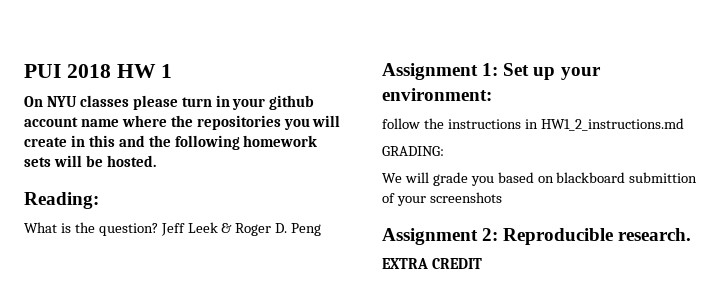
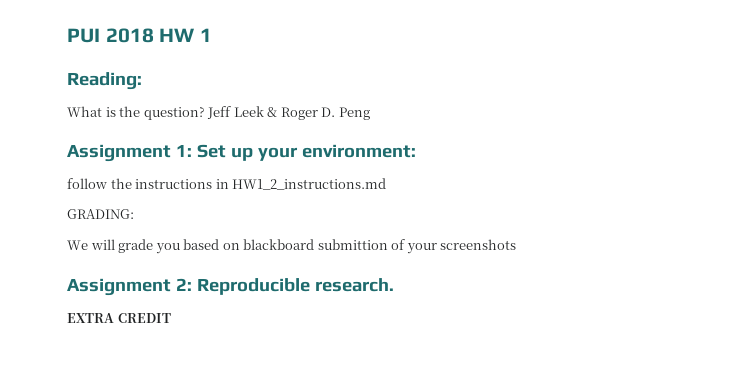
[24,95,315,110] [24,115,341,130] [24,135,318,150] [24,155,156,167] // On NYU classes please turn in your github account name where the repositories you will create in this and the following homework sets will be hosted. -> (212, 35) none

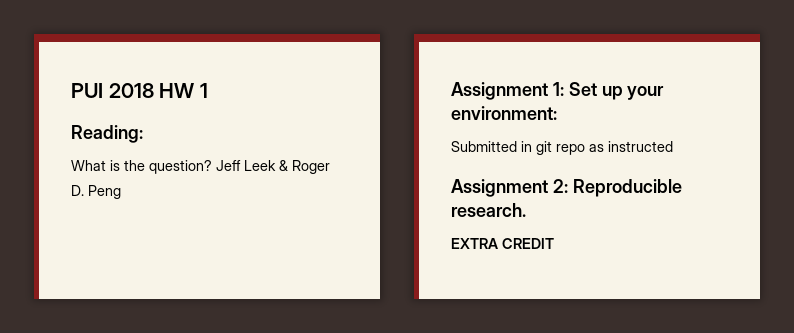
[67,178,387,190] [67,209,134,219] [67,239,517,254] follow the instructions in HW1_2_instructions.md // GRADING: // We will grade you based on blackboard submittion of your screenshots -> [451,141,673,155] Submitted in git repo as instructed

